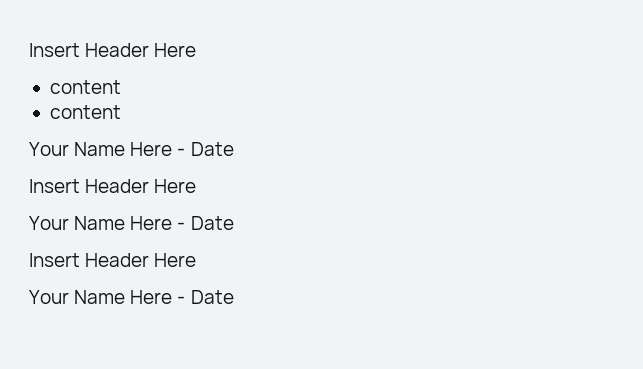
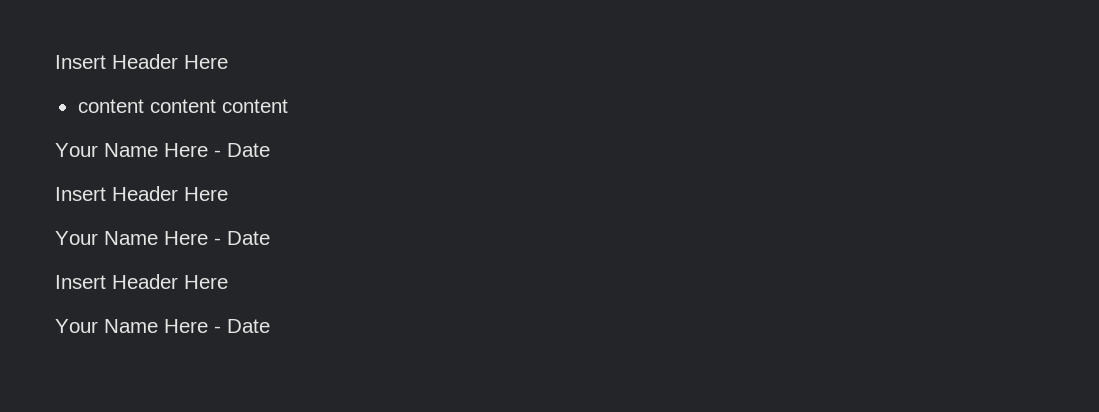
(121, 87) // -> [149,99,216,113] content

